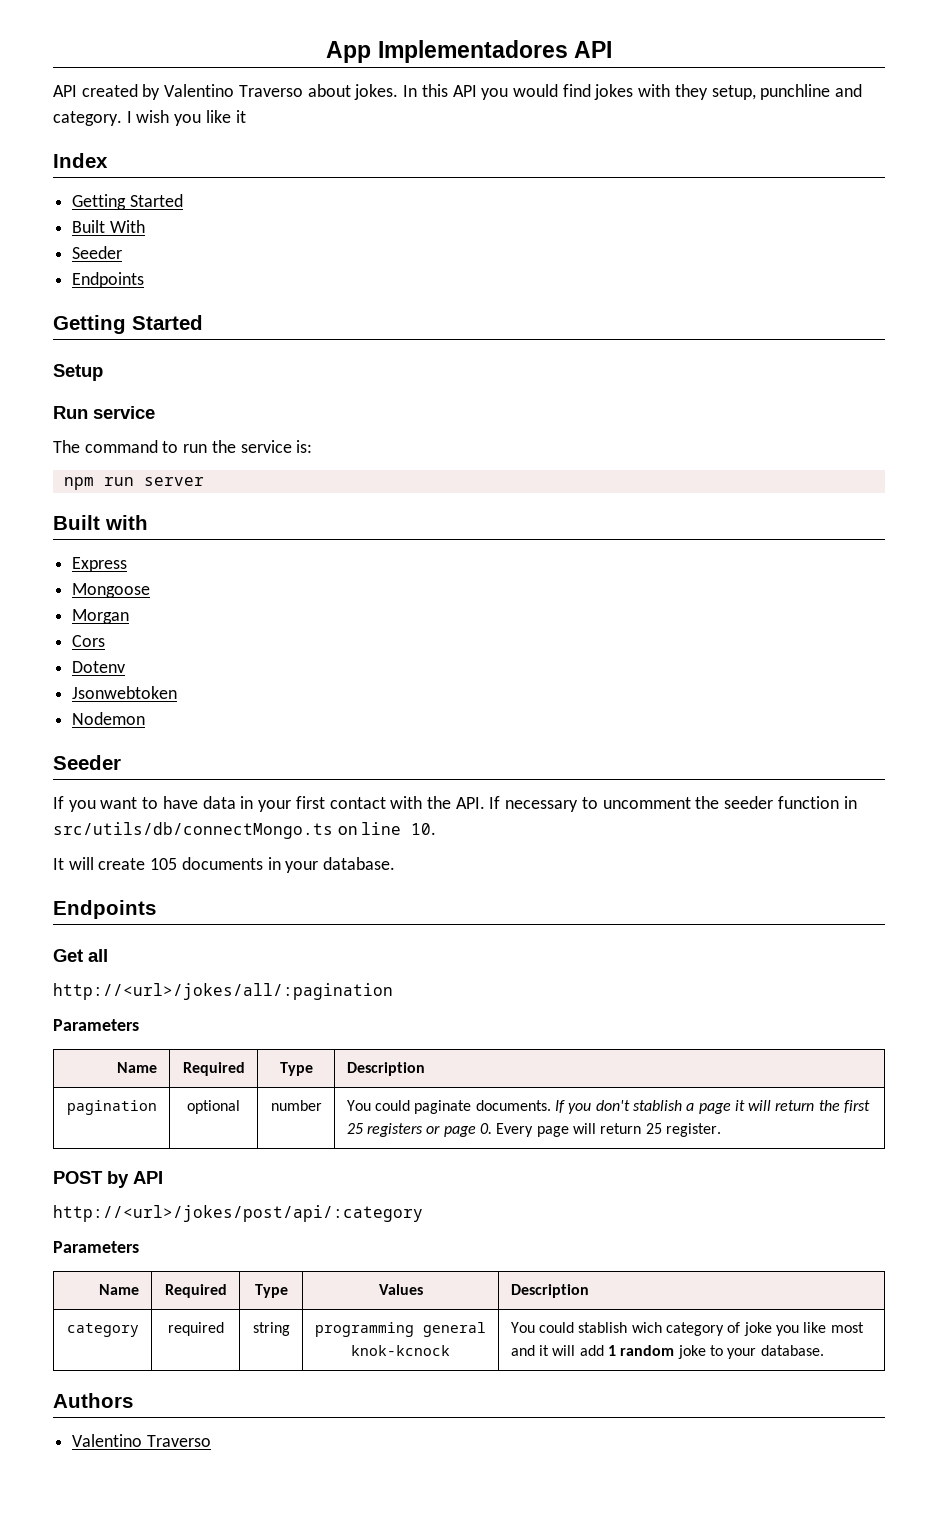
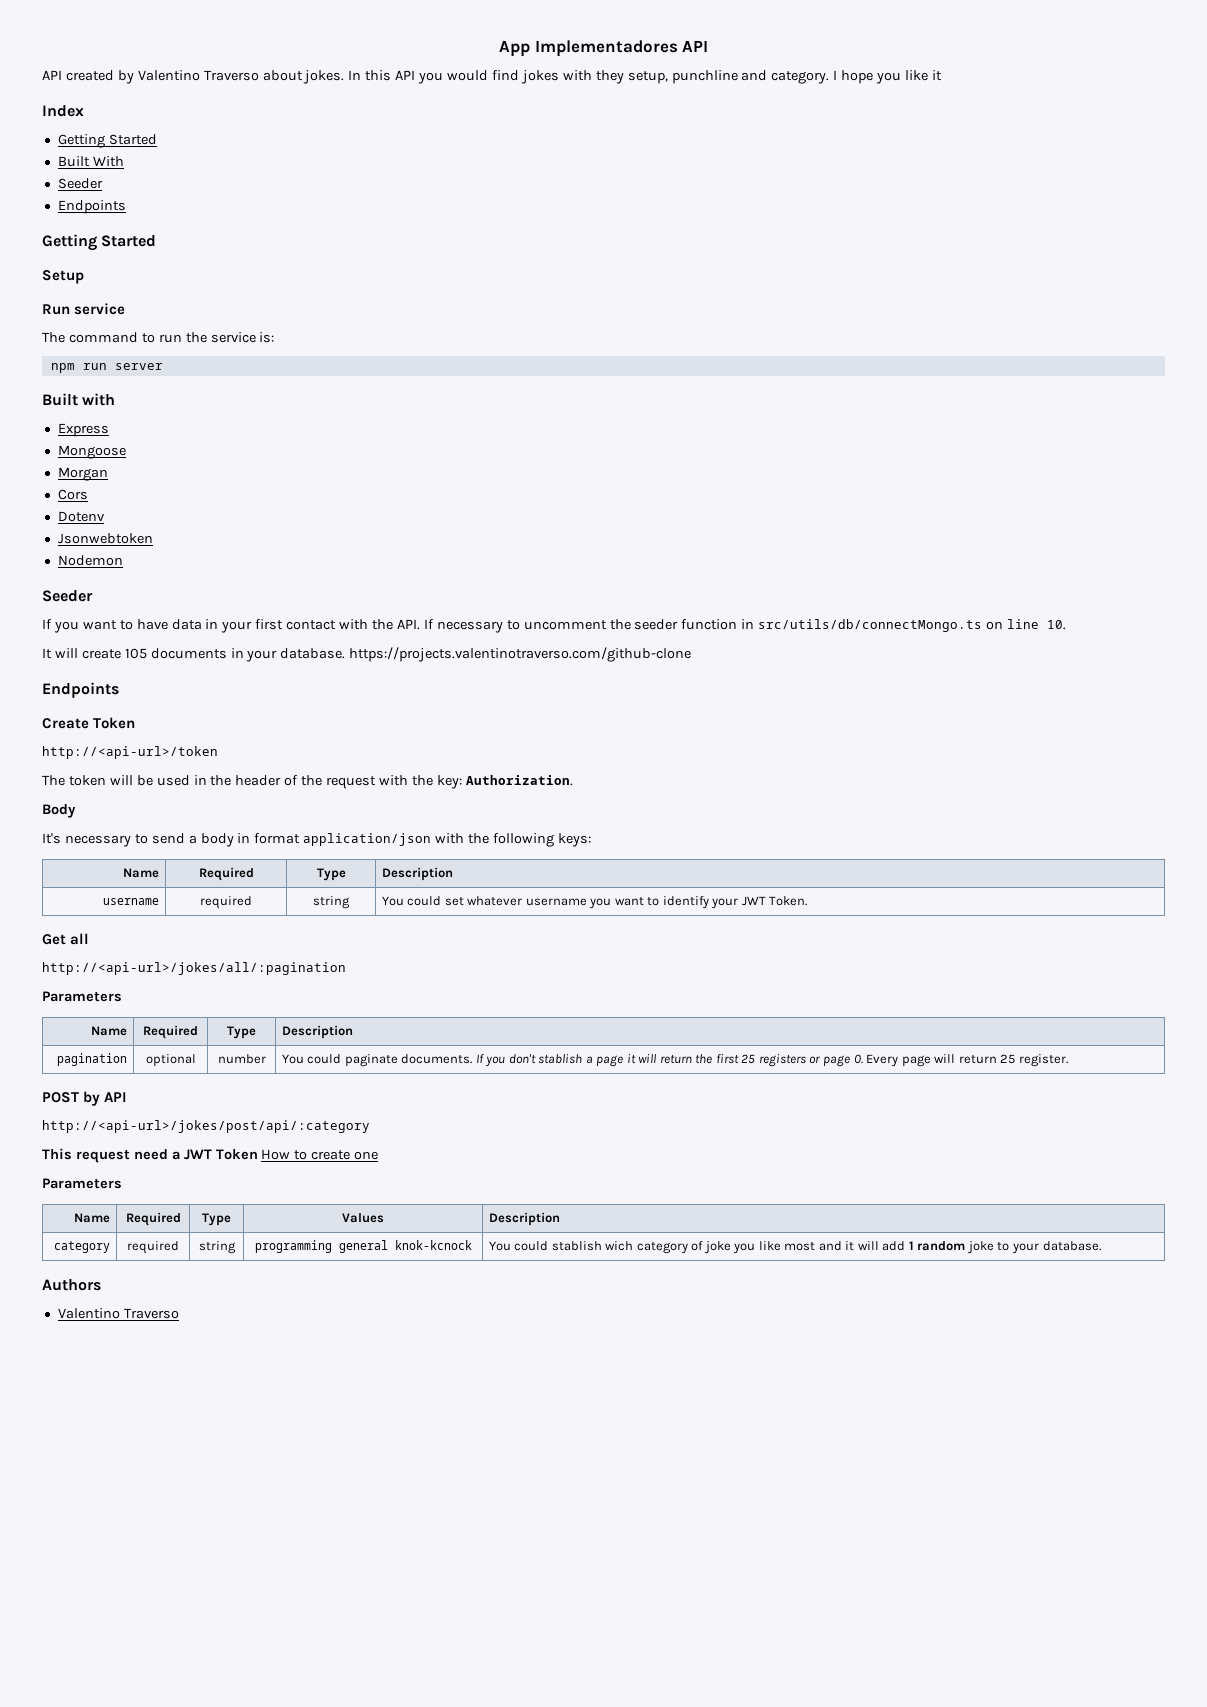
[136,110,170,123] wish -> [841,70,874,84] hope
[53,900,156,919] // Endpoints -> [349,647,692,662] [42,682,119,698] [42,717,136,729] [42,746,218,759] [42,775,573,789] [42,804,76,818] [42,833,591,847] [123,868,160,878] [198,867,254,881] [316,868,346,881] [381,867,453,881] [103,898,160,905] [200,896,252,909] [313,896,350,909] [381,896,808,909] https://projects.valentinotraverso.com/github-clone // Endpoints // Create Token // http://<api-url>/token // The token will be used in the header of the request with the key: Authorization. // Body // It's necessary to send a body in format application/json with the following keys: // Name | Required | Type | Description // username | required | string | You could set whatever username you want to identify your JWT Token.
[53,983,393,1000] http://<url>/jokes/all/:pagination -> [42,962,346,975] http://<api-url>/jokes/all/:pagination
[53,1205,423,1222] http://<url>/jokes/post/api/:category -> [42,1120,370,1133] [42,1148,379,1163] http://<api-url>/jokes/post/api/:category // This request need a JWT Token How to create one

